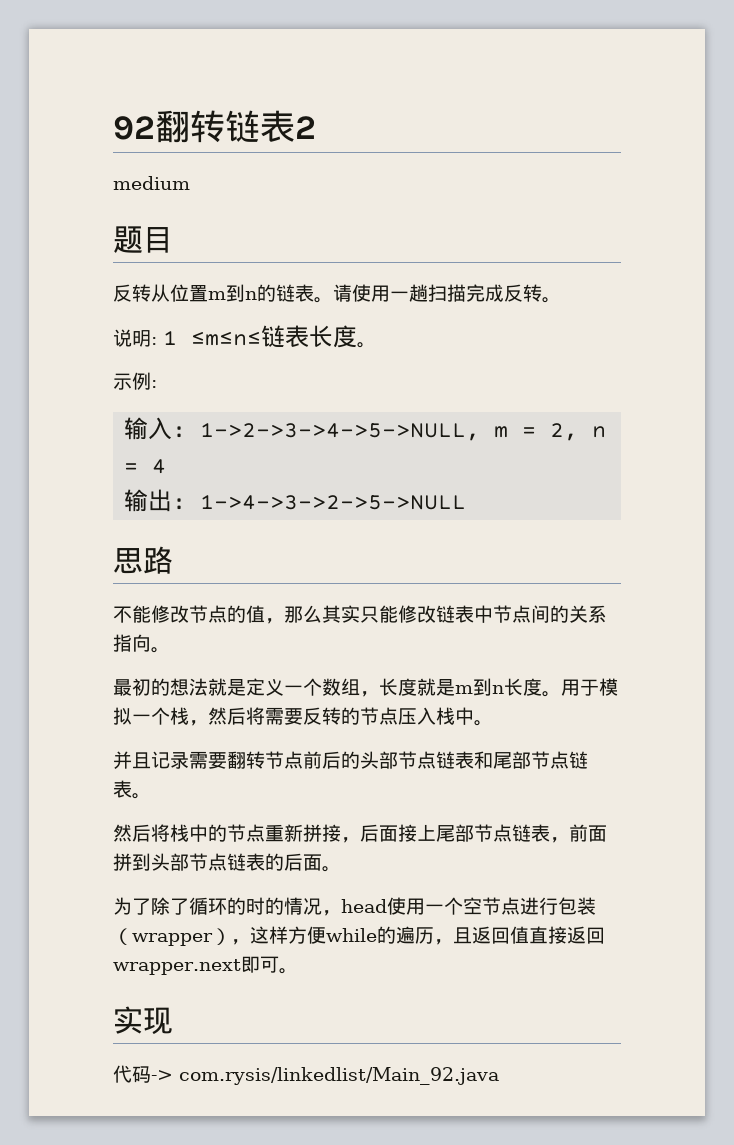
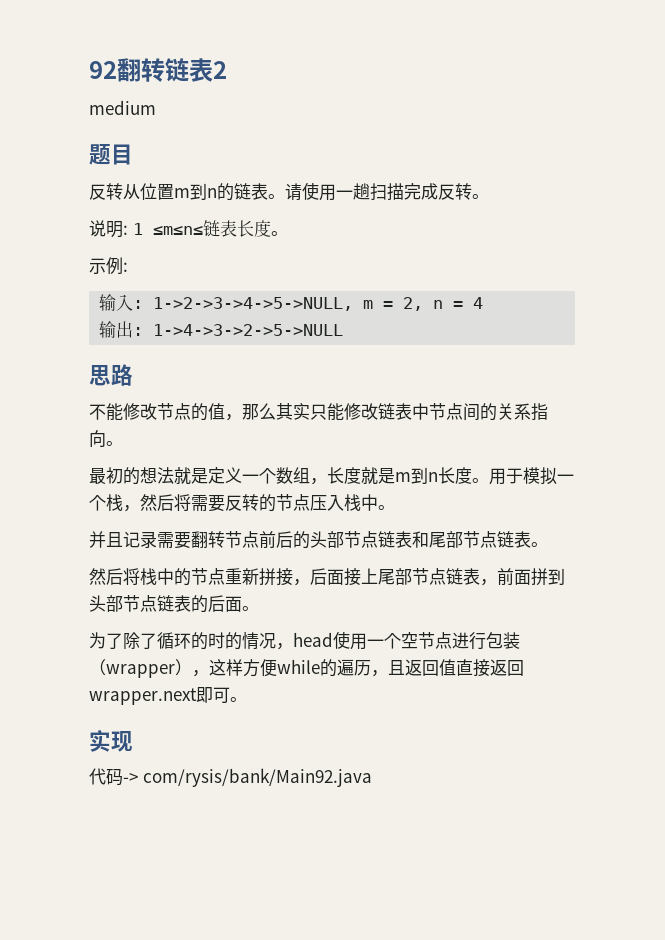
[179,1067,499,1085] com.rysis/linkedlist/Main_92.java -> [142,768,372,787] com/rysis/bank/Main92.java

